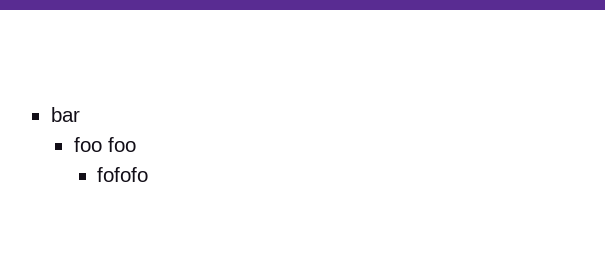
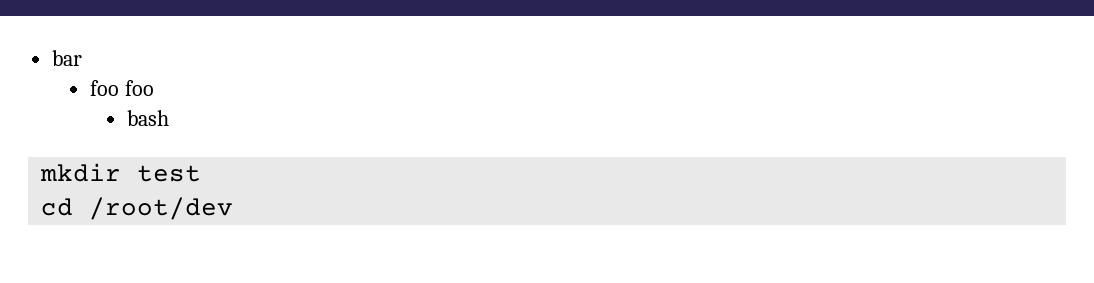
[97,167,149,182] fofofo -> [126,110,169,126] [40,163,202,182] [41,197,234,220] bash // mkdir test // cd /root/dev

